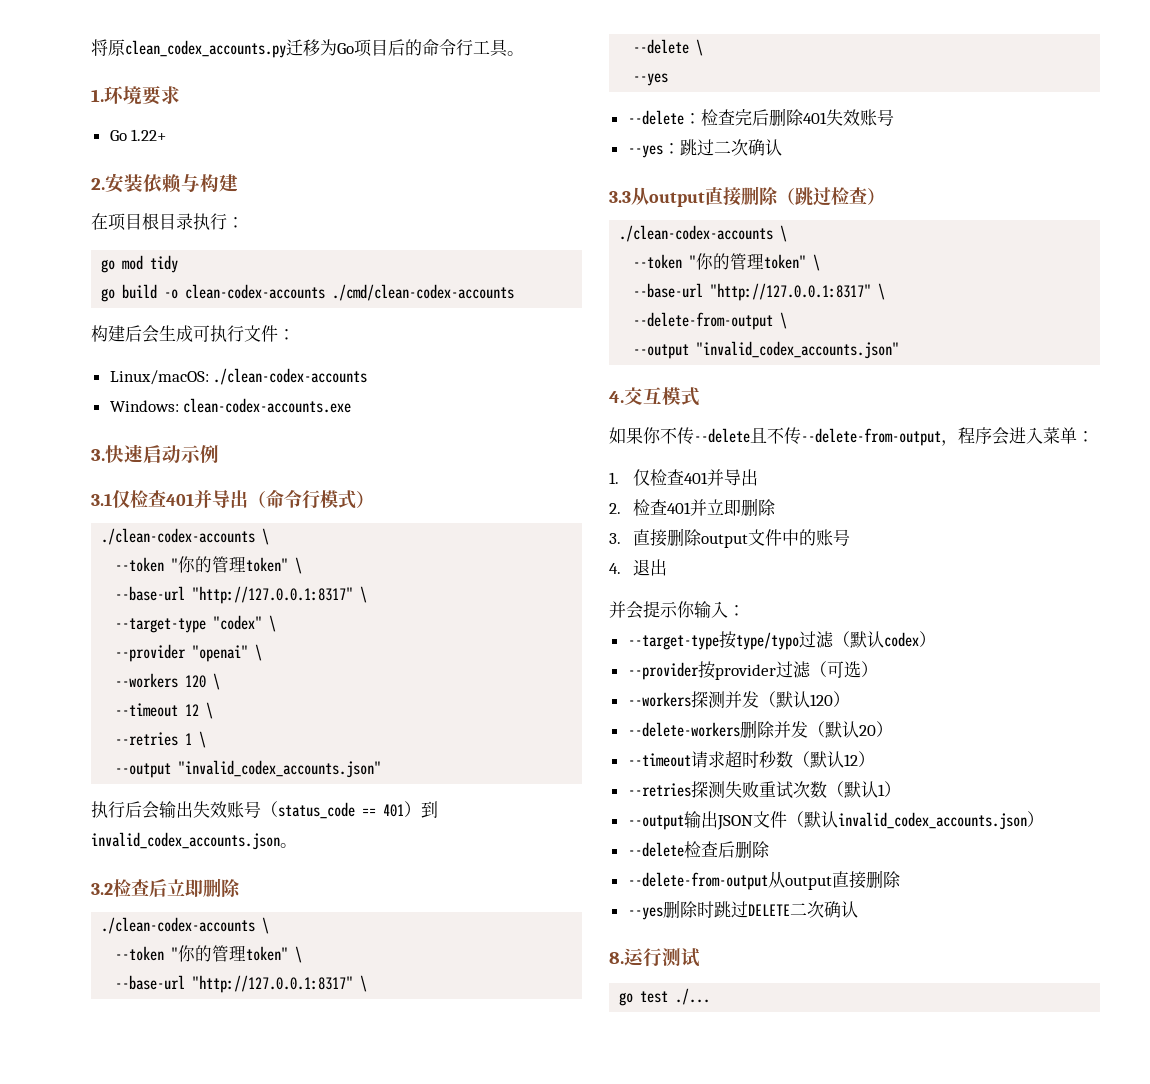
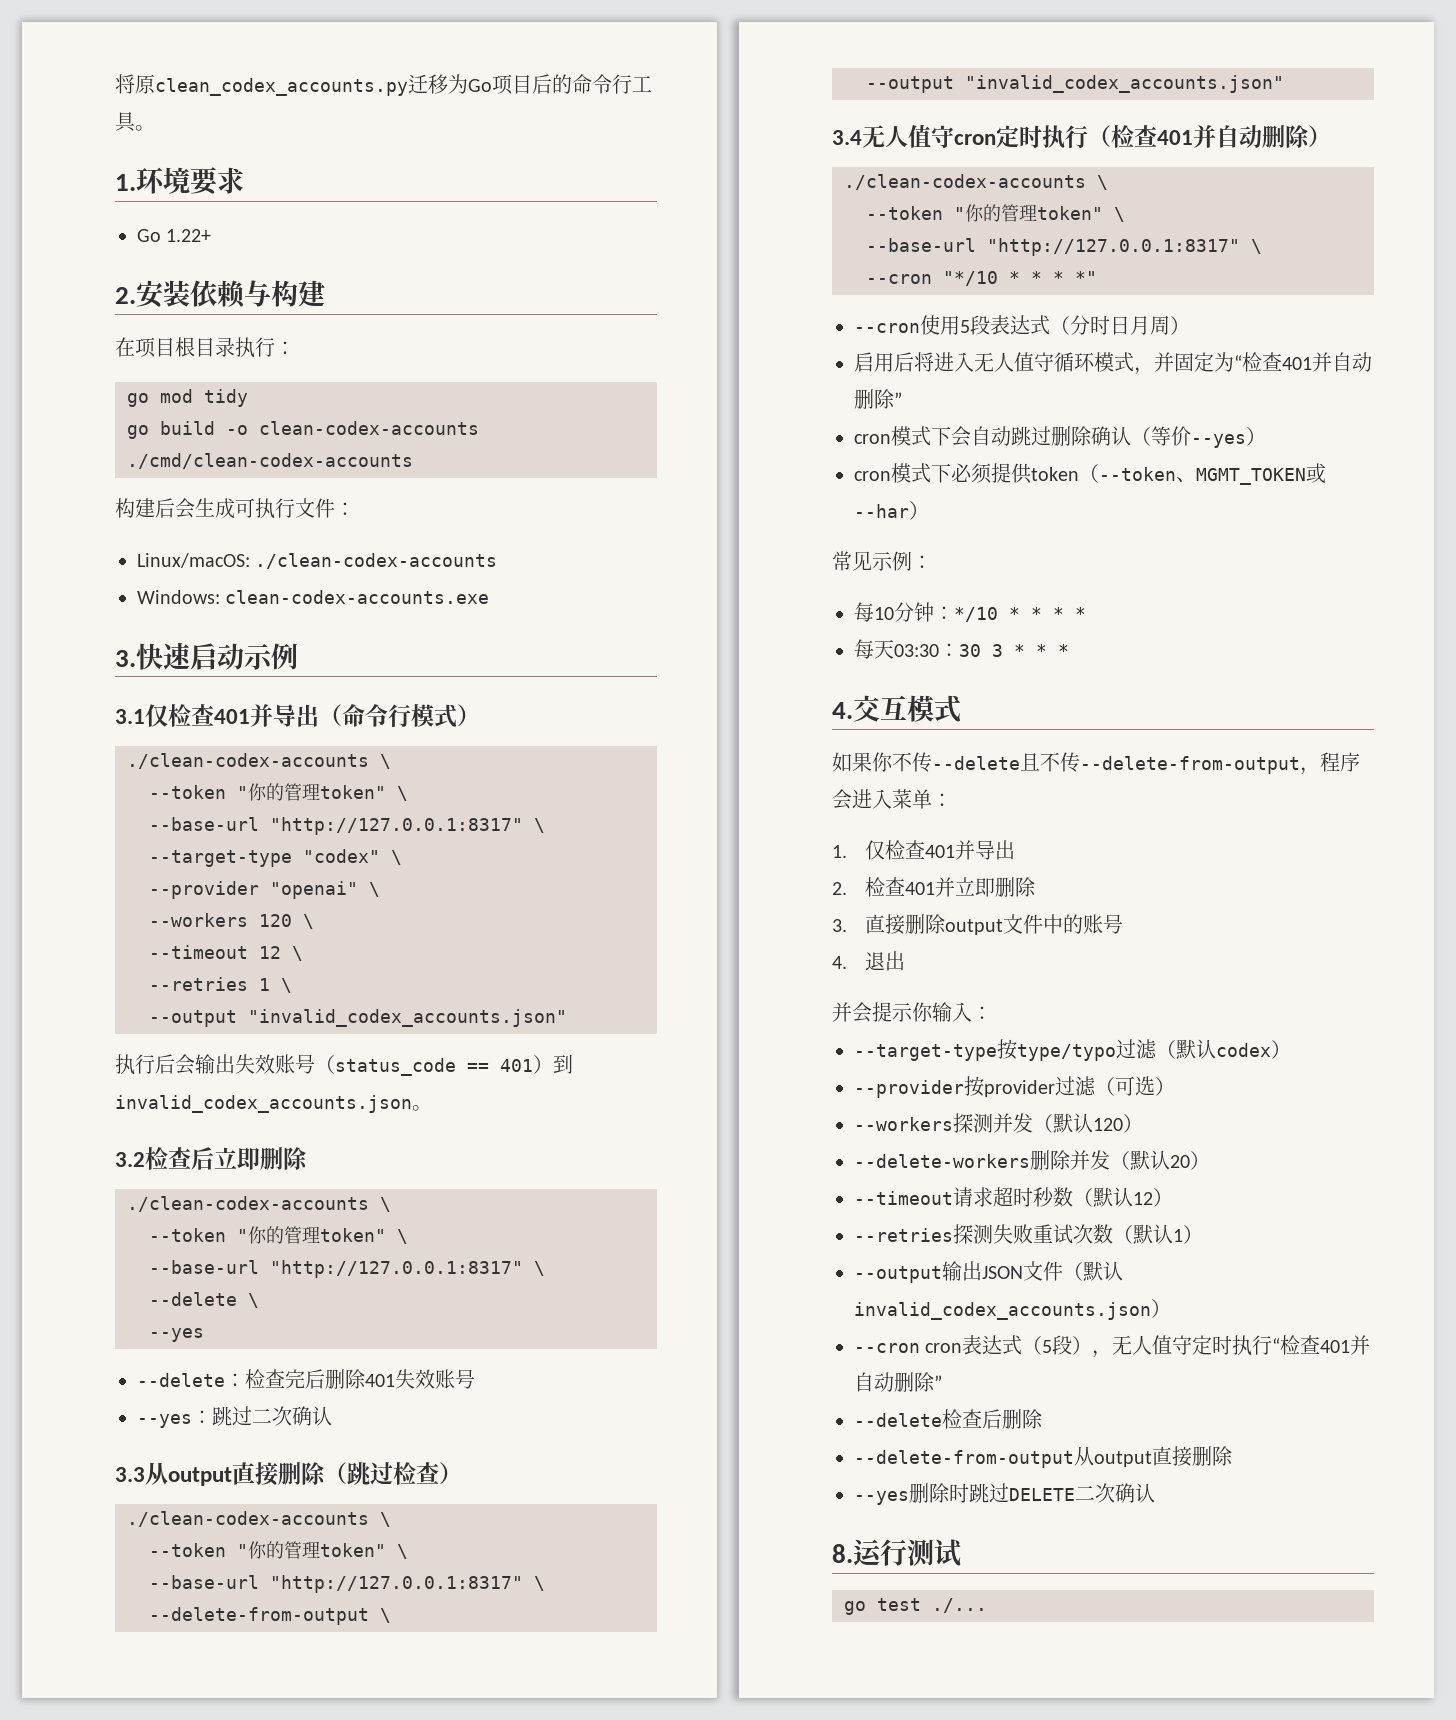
(900, 350) none -> [832,125,1331,149] [844,174,1108,190] [866,204,1125,222] [866,238,1262,256] [866,271,1097,286] [854,315,1190,335] [854,352,1372,375] [854,389,902,409] [854,426,1266,448] [854,463,1326,485] [854,501,929,520] [832,551,932,571] [854,602,1086,622] [854,639,1069,659] // 3.4无人值守cron定时执行（检查401并自动删除） // ./clean-codex-accounts \ // --token "你的管理token" \ // --base-url "http://127.0.0.1:8317" \ // --cron "*/10 * * * *" // --cron使用5段表达式（分时日月周） // 启用后将进入无人值守循环模式，并固定为“检查401并自动删除” // cron模式下会自动跳过删除确认（等价--yes） // cron模式下必须提供token（--token、MGMT_TOKEN或--har） // 常见示例： // 每10分钟：*/10 * * * * // 每天03:30：30 3 * * *
(1044, 819) none -> [854,1335,1371,1358] [854,1372,942,1392] // --cron cron表达式（5段），无人值守定时执行“检查401并自动删除”

